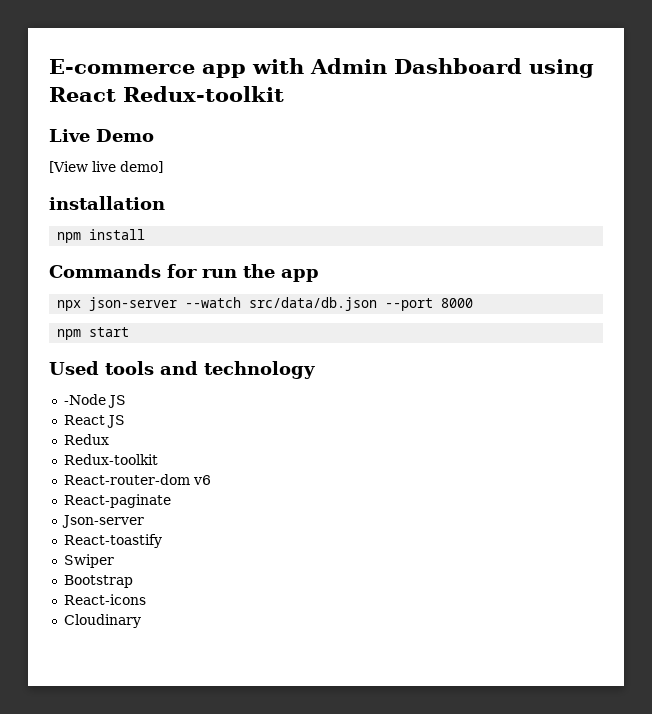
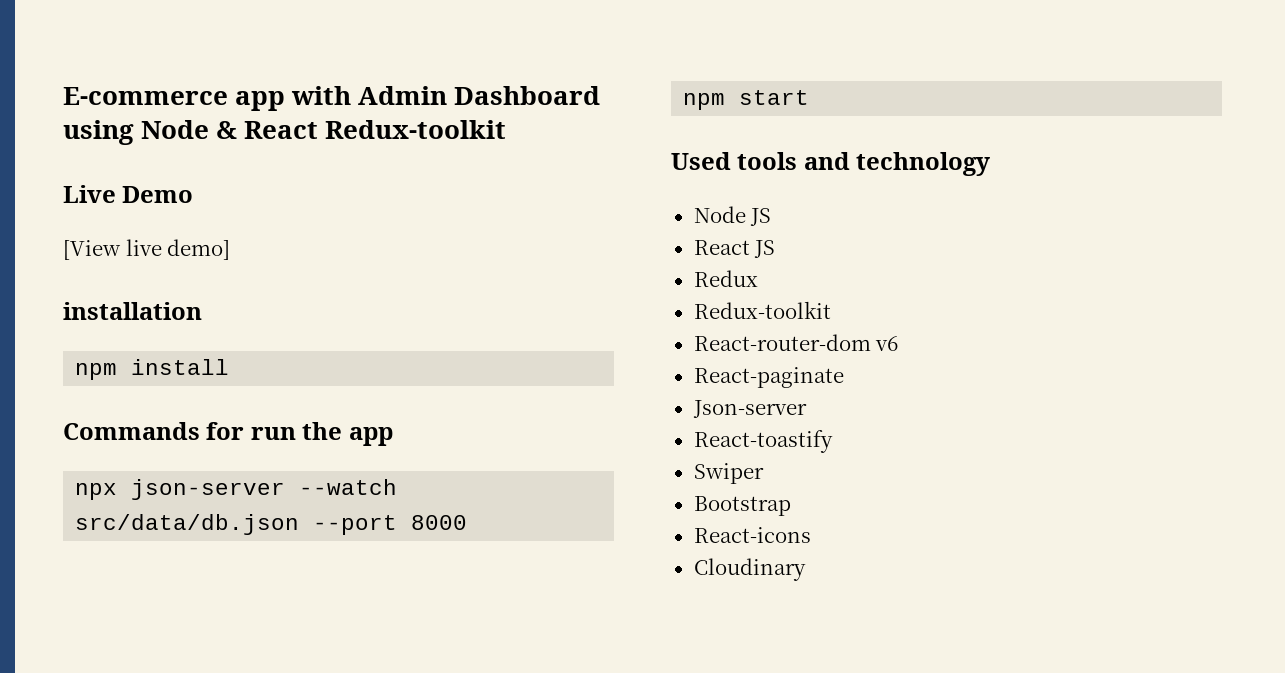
(594, 68) none -> [141,120,238,139] Node &
[63,394,106,405] -Node -> [693,206,746,223] Node

